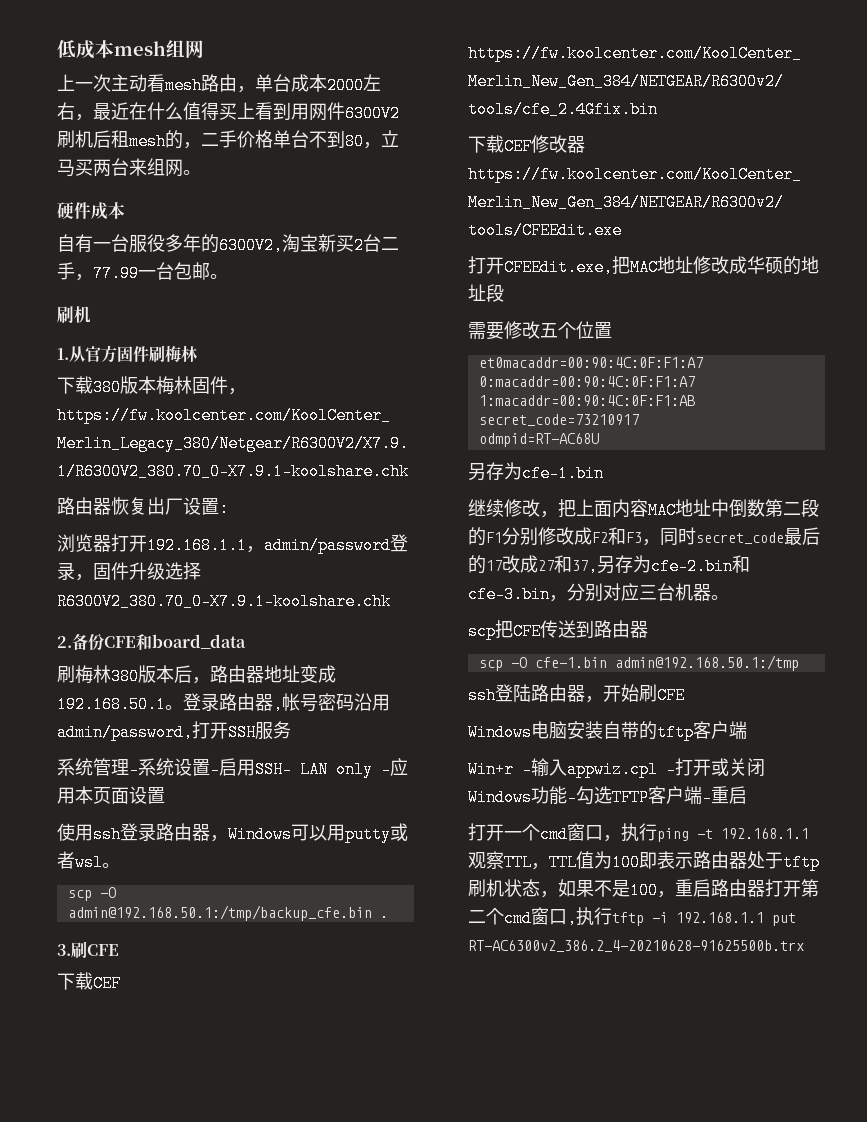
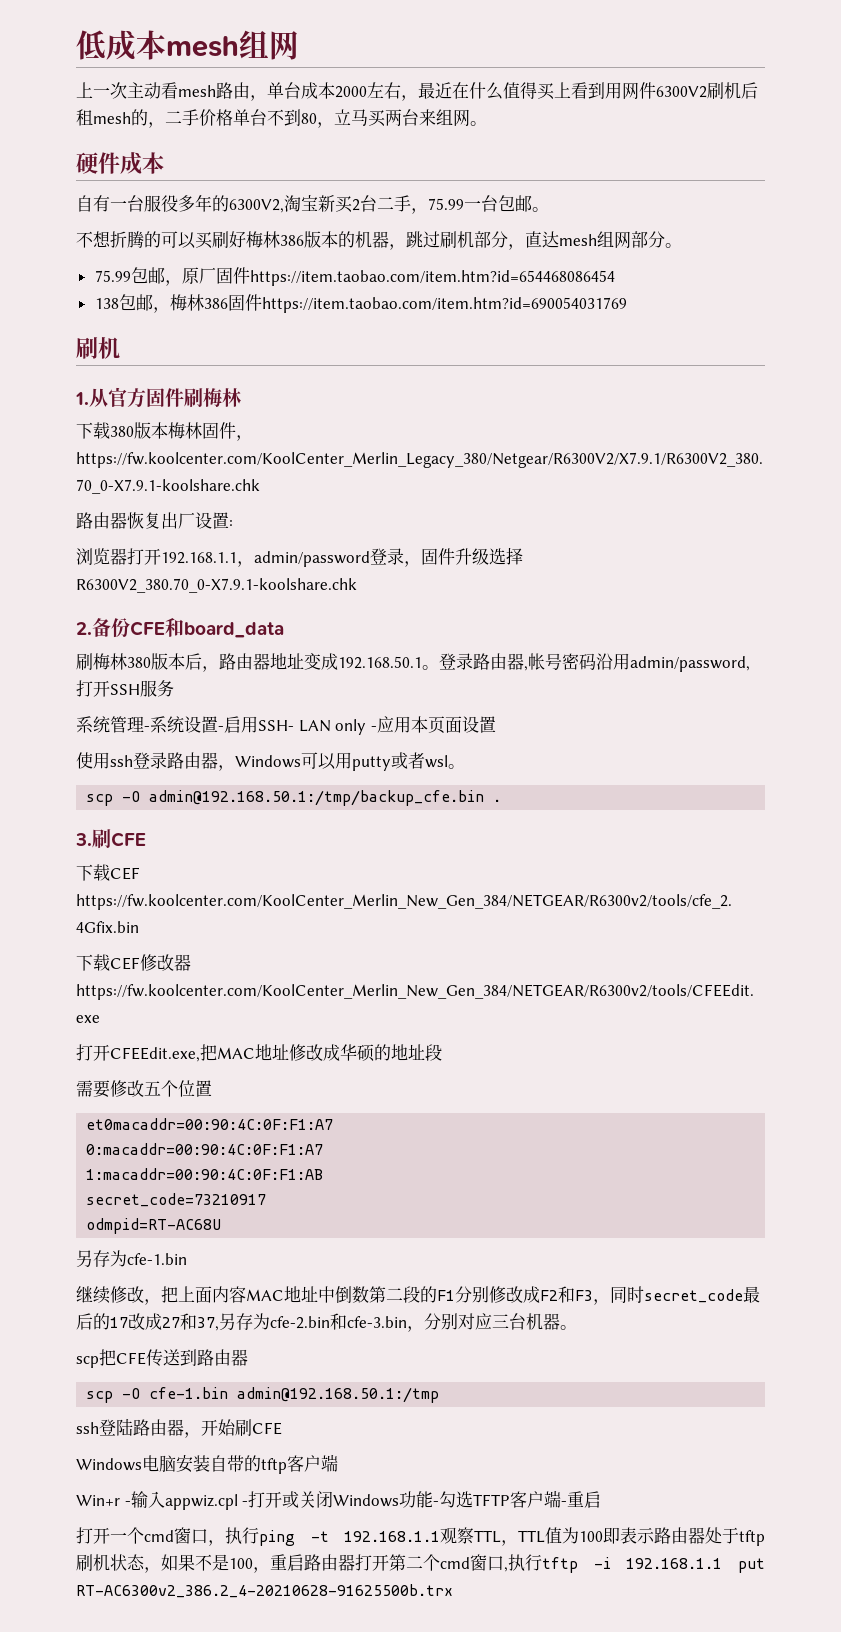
[93,265,139,282] 77.99 -> [428,198,464,210] 75.99
(228, 276) none -> [76,231,682,250] [94,267,615,286] [94,294,627,313] // 不想折腾的可以买刷好梅林386版本的机器，跳过刷机部分，直达mesh组网部分。 // 75.99包邮，原厂固件https://item.taobao.com/item.htm?id=654468086454 // 138包邮，梅林386固件https://item.taobao.com/item.htm?id=690054031769

